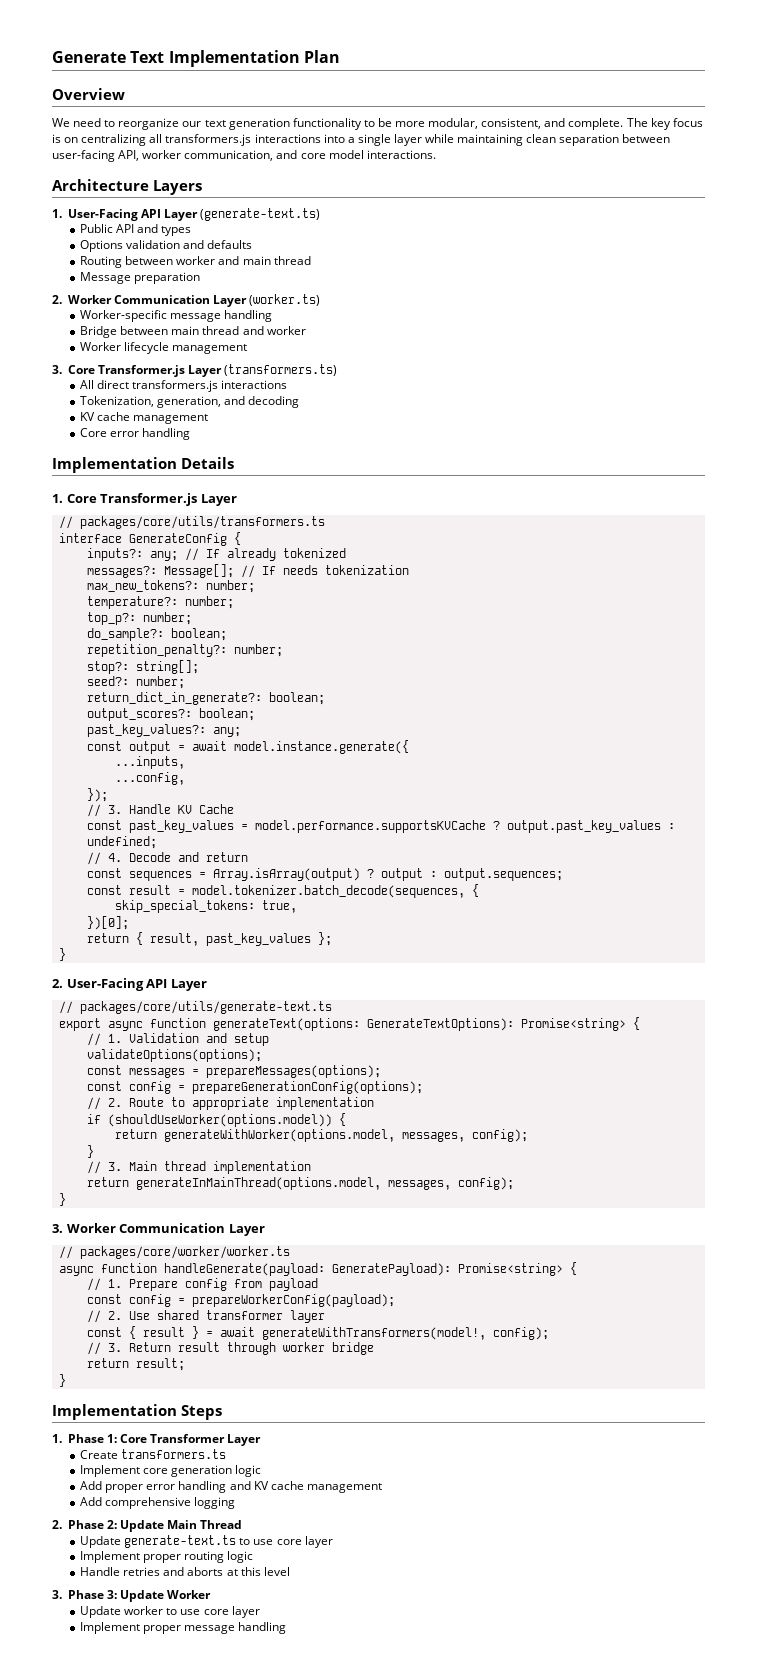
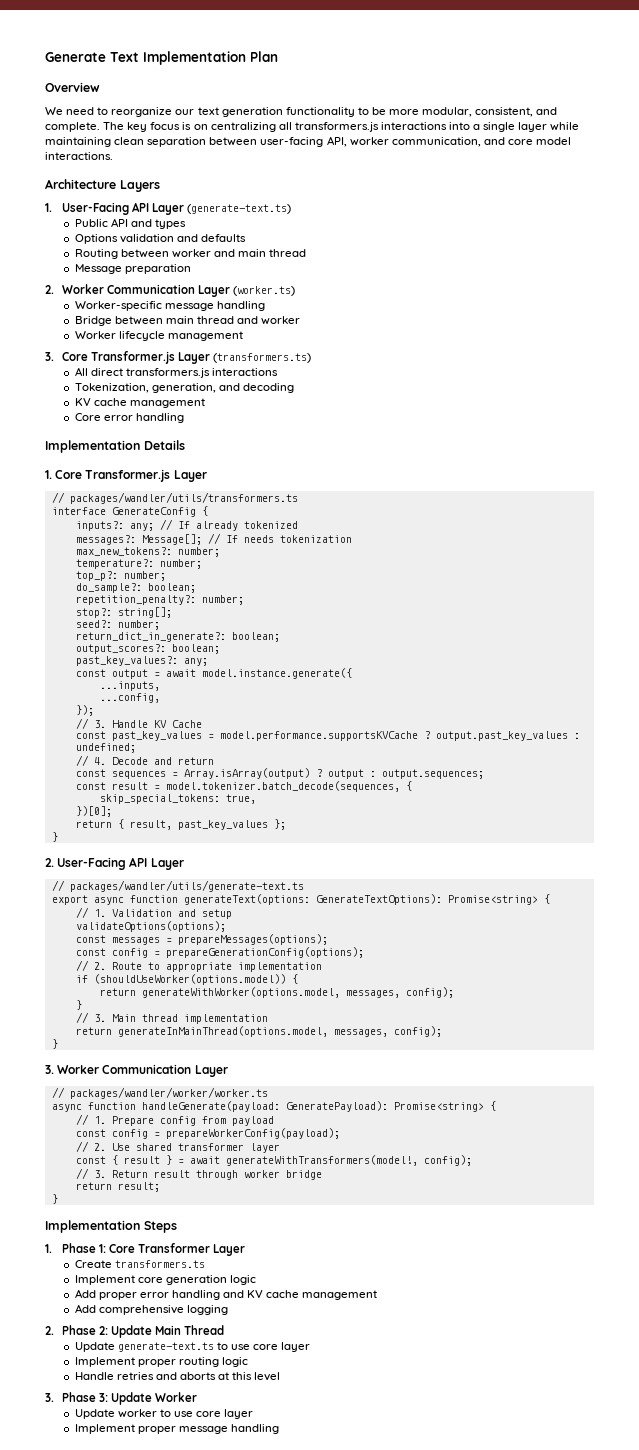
[79,516,325,529] packages/core/utils/transformers.ts -> [69,492,298,504] packages/wandler/utils/transformers.ts
[79,1001,332,1014] packages/core/utils/generate-text.ts -> [69,880,304,892] packages/wandler/utils/generate-text.ts
[79,1246,290,1259] packages/core/worker/worker.ts -> [69,1087,268,1099] packages/wandler/worker/worker.ts

